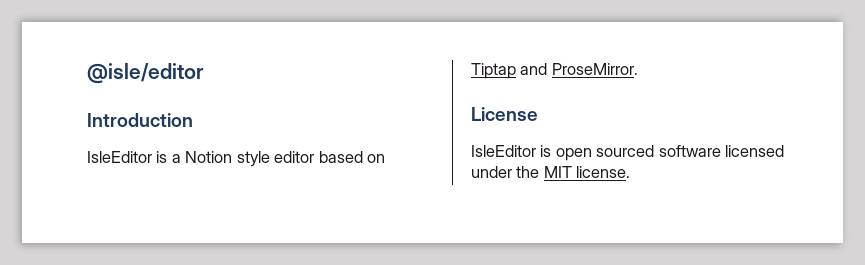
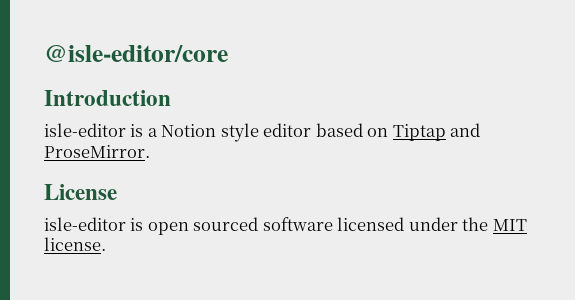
[87,63,204,84] @isle/editor -> [44,45,228,62] @isle-editor/core
[87,151,152,163] IsleEditor -> [44,123,126,137] isle-editor
[471,145,536,157] IsleEditor -> [44,217,126,231] isle-editor

